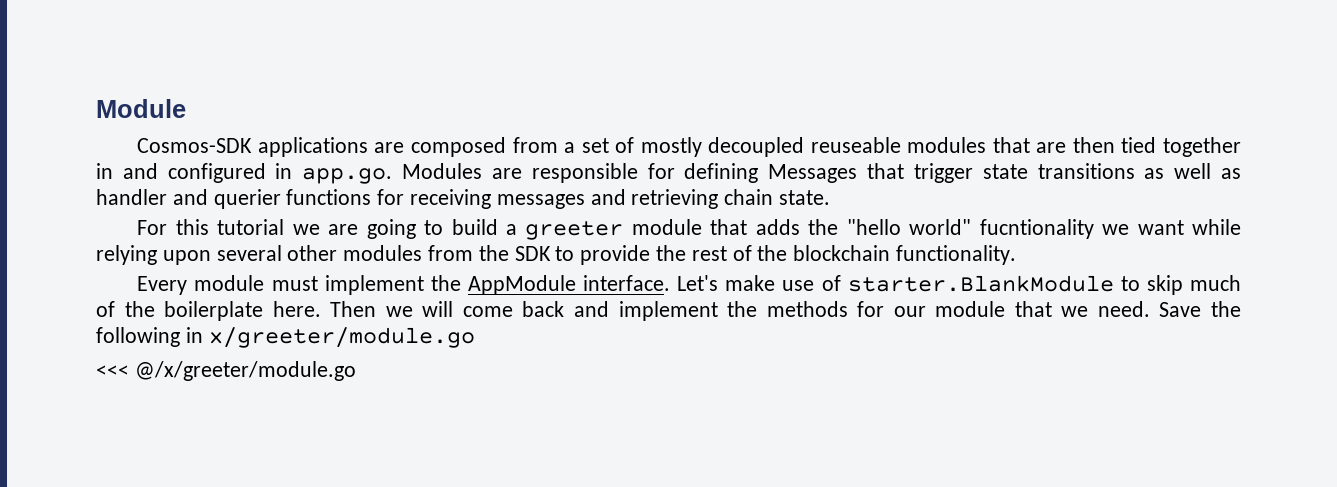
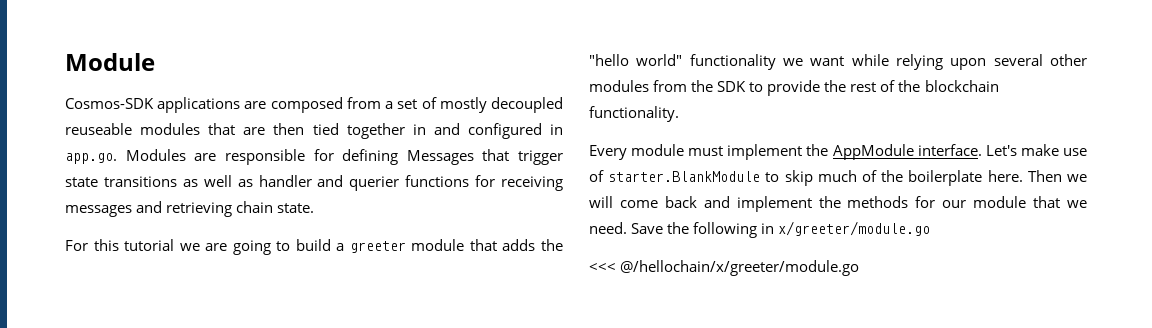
[979,219,1094,239] fucntionality -> [689,54,776,70] functionality
[134,361,356,381] @/x/greeter/module.go -> [620,260,860,276] @/hellochain/x/greeter/module.go

